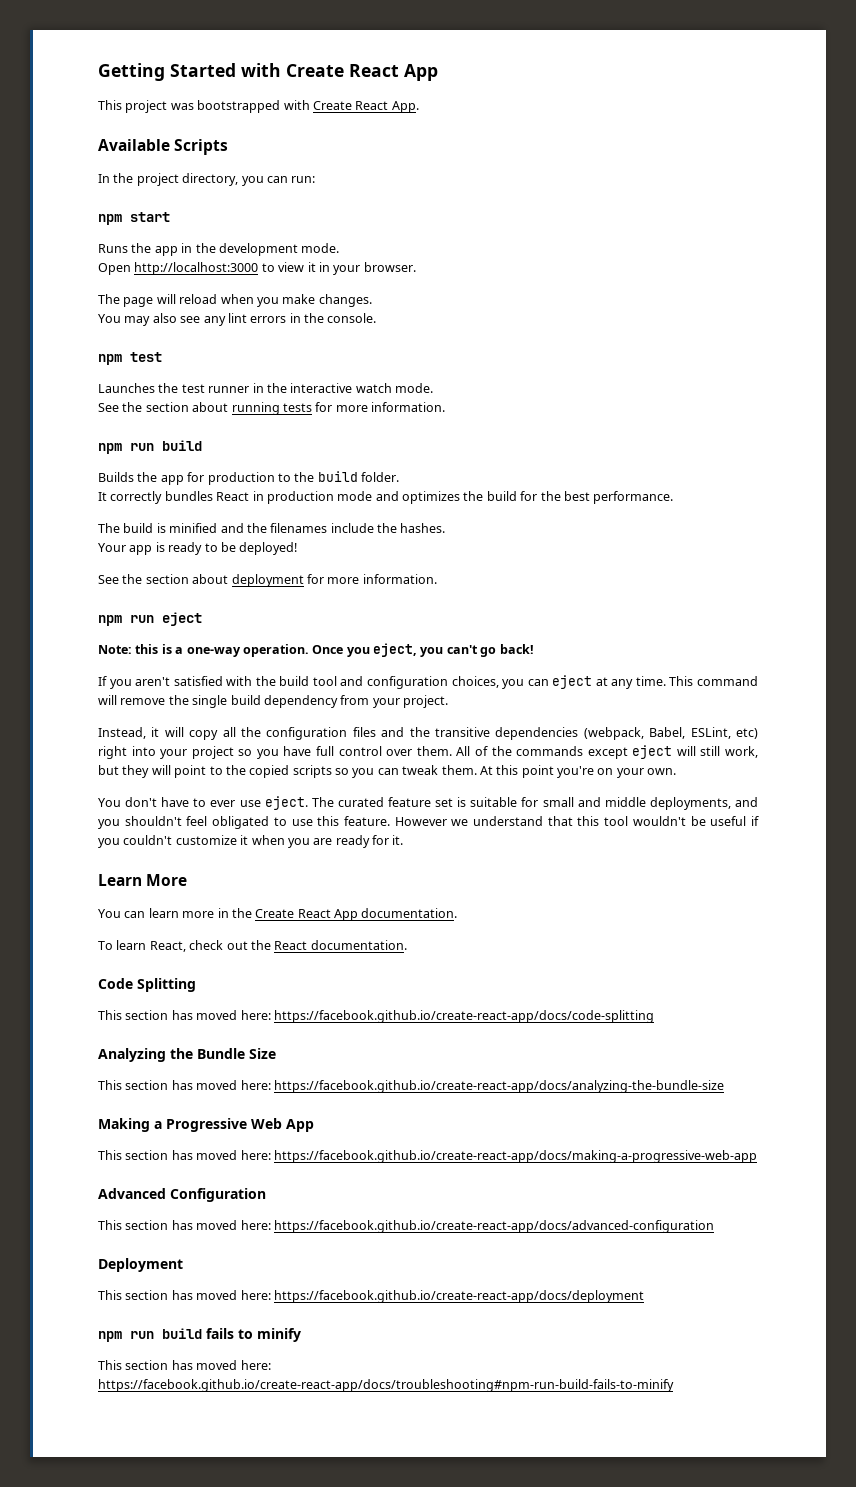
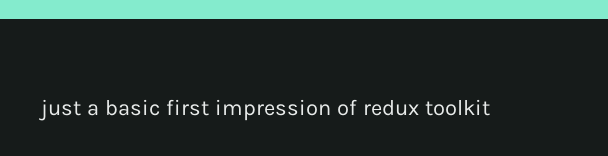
[98,63,438,81] [98,100,419,113] [98,139,229,155] [98,173,316,186] [98,212,170,225] [98,243,340,256] [98,262,416,275] [98,294,372,307] [98,313,377,326] [98,352,162,365] [98,383,433,393] [98,402,445,415] [98,440,202,454] [98,471,399,485] [98,491,674,504] [98,523,446,533] [98,542,298,555] [98,574,437,587] [98,612,202,626] [98,643,534,657] [98,675,758,689] [98,695,448,708] [98,727,758,740] [98,745,758,759] [98,765,677,778] [98,796,758,810] [98,816,760,829] [98,835,404,848] [98,874,188,886] [98,908,458,921] [98,940,407,952] [98,978,196,992] [98,1010,654,1023] [98,1048,276,1062] [98,1080,724,1093] [98,1118,314,1132] [98,1150,757,1163] [98,1188,266,1202] [98,1220,714,1233] [98,1258,183,1272] [98,1290,644,1303] [98,1328,301,1342] [98,1360,271,1370] [98,1379,674,1392] Getting Started with Create React App // This project was bootstrapped with Create React App. // Available Scripts // In the project directory, you can run: // npm start // Runs the app in the development mode. // Open http://localhost:3000 to view it in your browser. // The page will reload when you make changes. // You may also see any lint errors in the console. // npm test // Launches the test runner in the interactive watch mode. // See the section about running tests for more information. // npm run build // Builds the app for production to the build folder. // It correctly bundles React in production mode and optimizes the build for the best performance. // The build is minified and the filenames include the hashes. // Your app is ready to be deployed! // See the section about deployment for more information. // npm run eject // Note: this is a one-way operation. Once you eject, you can't go back! // If you aren't satisfied with the build tool and configuration choices, you can eject at any time. This command will remove the single build dependency from your project. // Instead, it will copy all the configuration files and the transitive dependencies (webpack, Babel, ESLint, etc) right into your project so you have full control over them. All of the commands except eject will still work, but they will point to the copied scripts so you can tweak them. At this point you're on your own. // You don't have to ever use eject. The curated feature set is suitable for small and middle deployments, and you shouldn't feel obligated to use this feature. However we understand that this tool wouldn't be useful if you couldn't customize it when you are ready for it. // Learn More // You can learn more in the Create React App documentation. // To learn React, check out the React documentation. // Code Splitting // This section has moved here: https://facebook.github.io/create-react-app/docs/code-splitting // Analyzing the Bundle Size // This section has moved here: https://facebook.github.io/create-react-app/docs/analyzing-the-bundle-size // Making a Progressive Web App // This section has moved here: https://facebook.github.io/create-react-app/docs/making-a-progressive-web-app // Advanced Configuration // This section has moved here: https://facebook.github.io/create-react-app/docs/advanced-configuration // Deployment // This section has moved here: https://facebook.github.io/create-react-app/docs/deployment // npm run build fails to minify // This section has moved here: https://facebook.github.io/create-react-app/docs/troubleshooting#npm-run-build-fails-to-minify -> [39,99,490,121] just a basic first impression of redux toolkit

